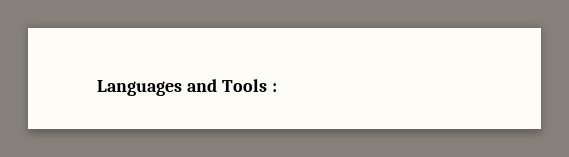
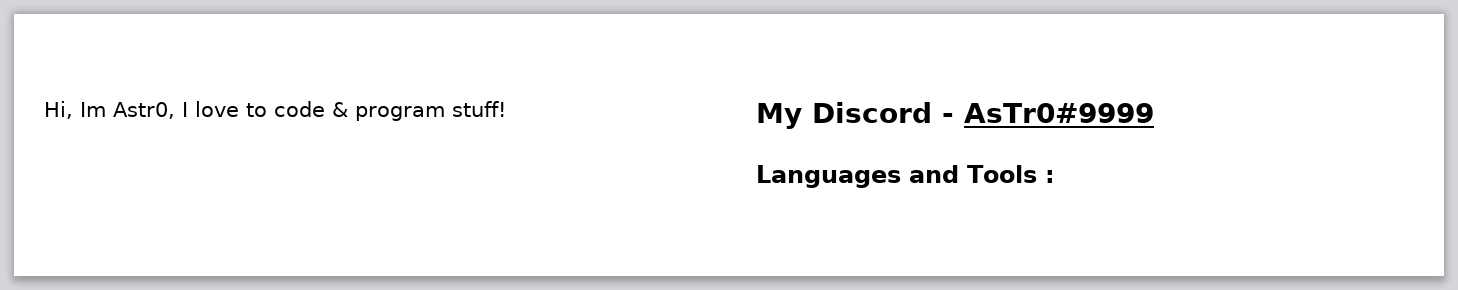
(97, 88) none -> [44,101,506,121] [756,102,1154,129] Hi, Im Astr0, I love to code & program stuff! // My Discord - AsTr0#9999 //

